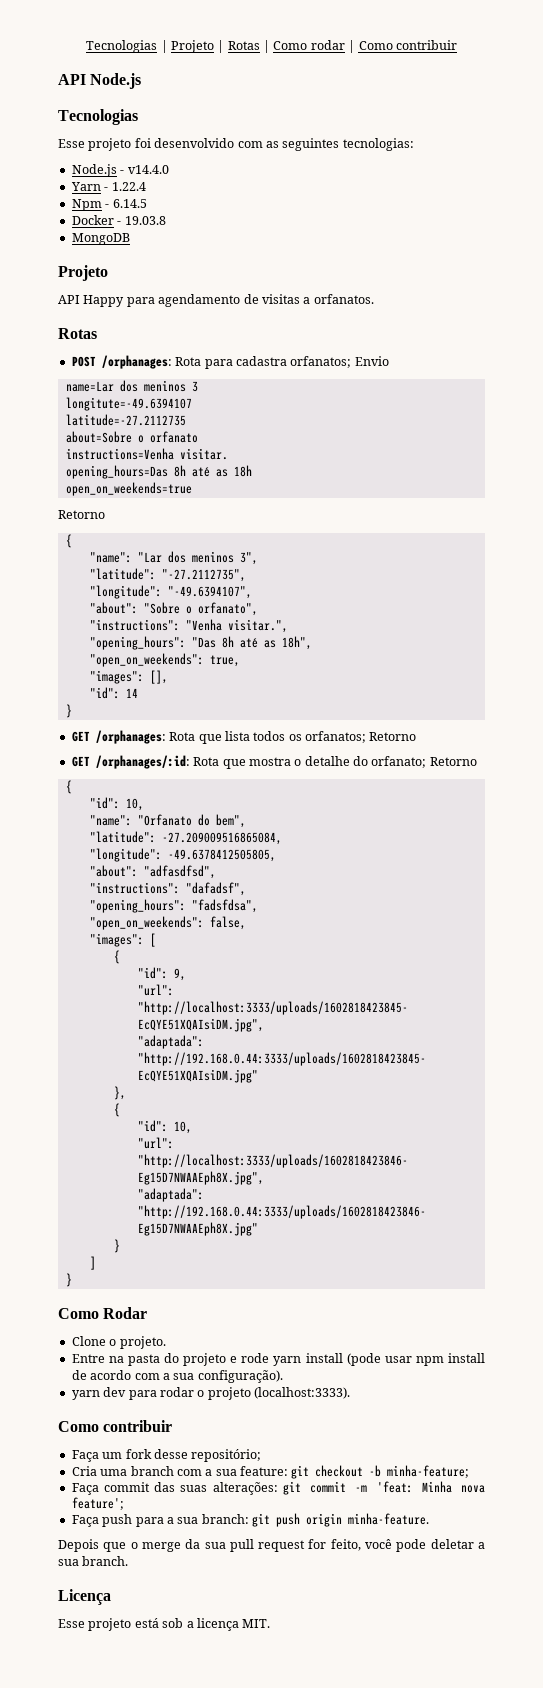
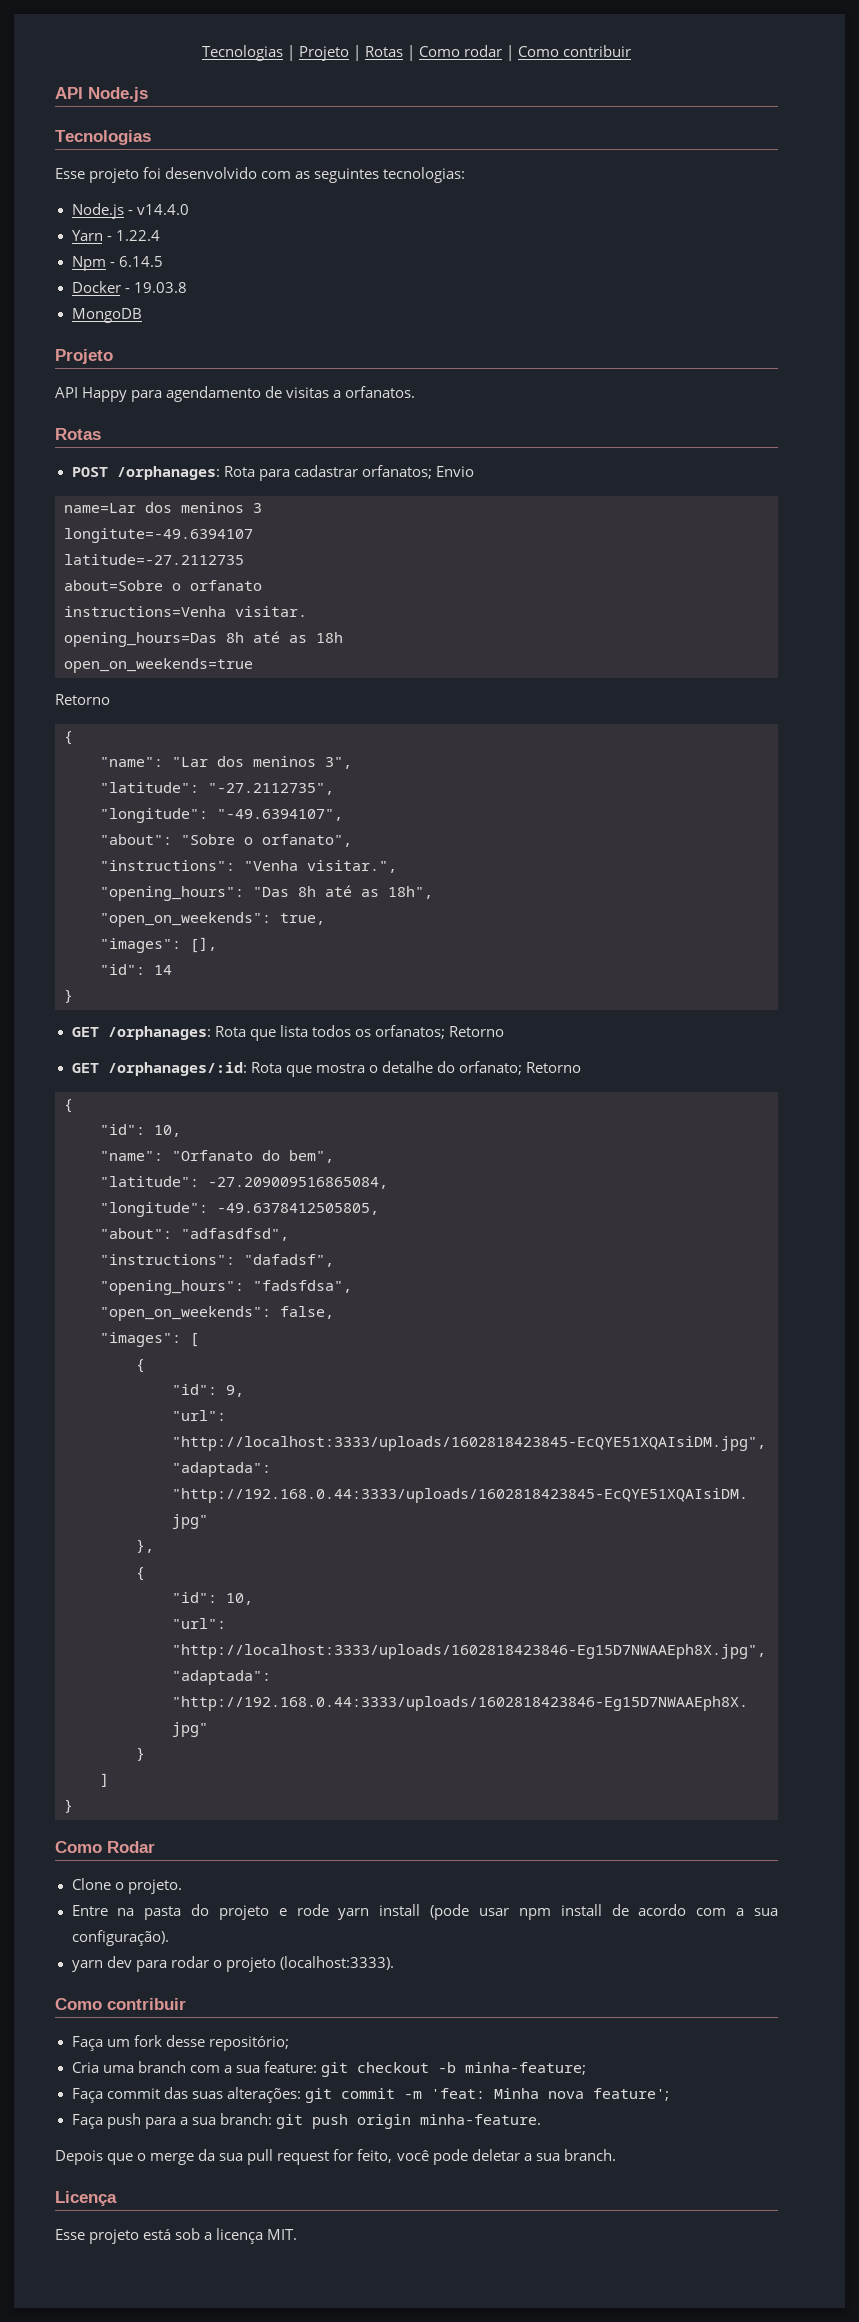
[235,356,287,366] cadastra -> [293,465,358,477] cadastrar

